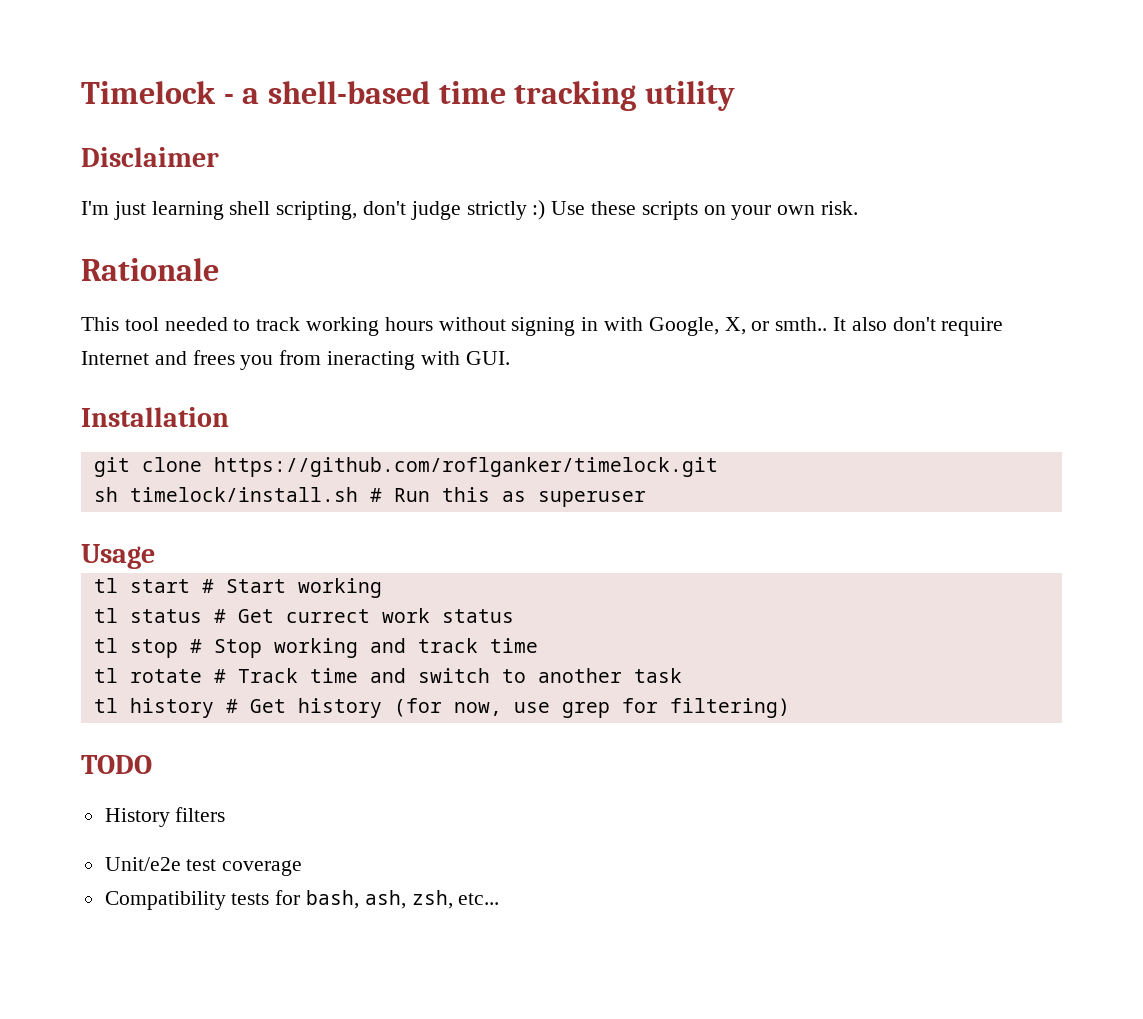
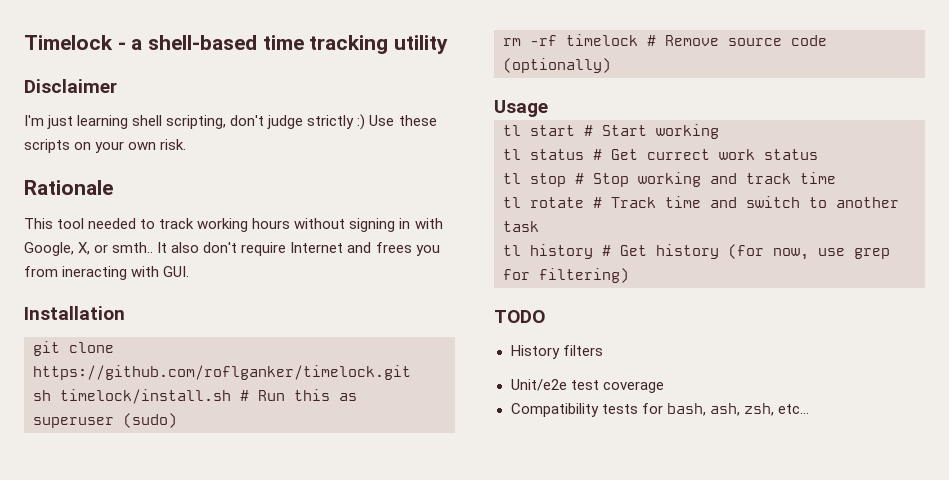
(646, 499) none -> [123,413,177,428] [503,34,827,46] [503,58,611,73] (sudo) // rm -rf timelock # Remove source code (optionally)

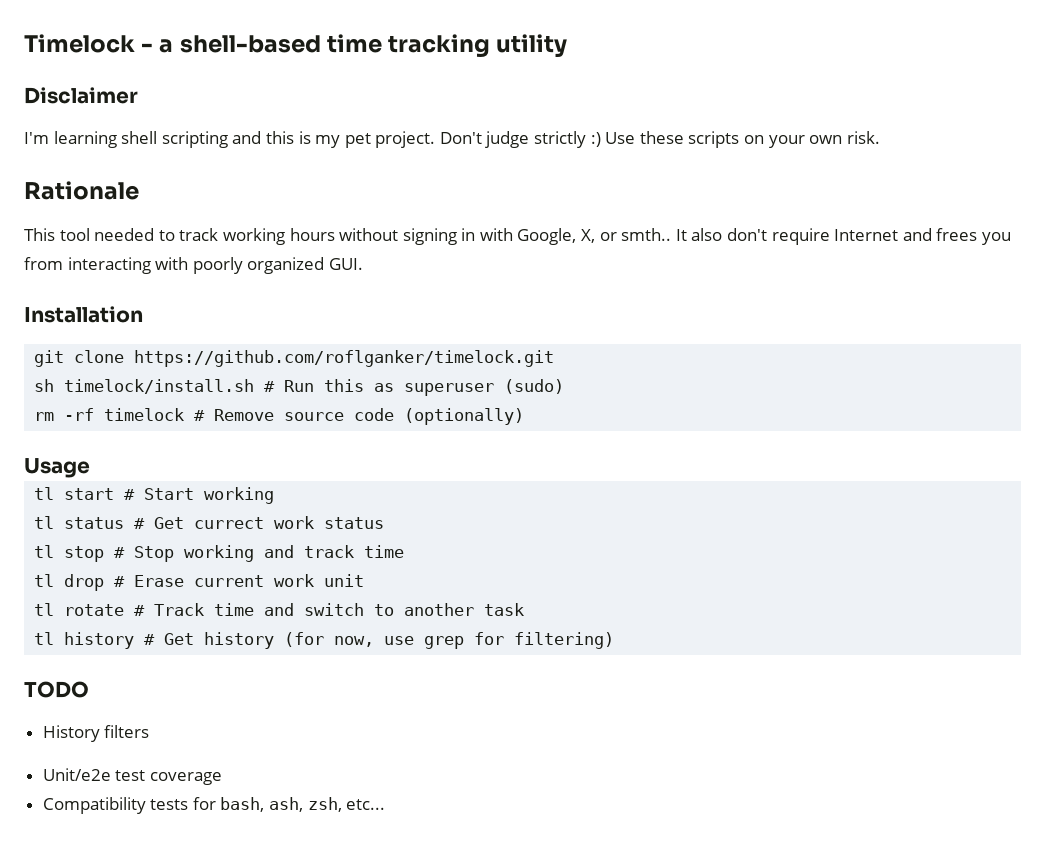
[47,115,74,129] just -> (49, 138) none
[166,115,265,129] scripting, don't -> [161,131,482,148] scripting and this is my pet project. Don't
[62,266,160,280] ineracting with -> [67,257,325,274] interacting with poorly organized
(836, 178) none -> [34,574,365,591] // tl drop # Erase current work unit

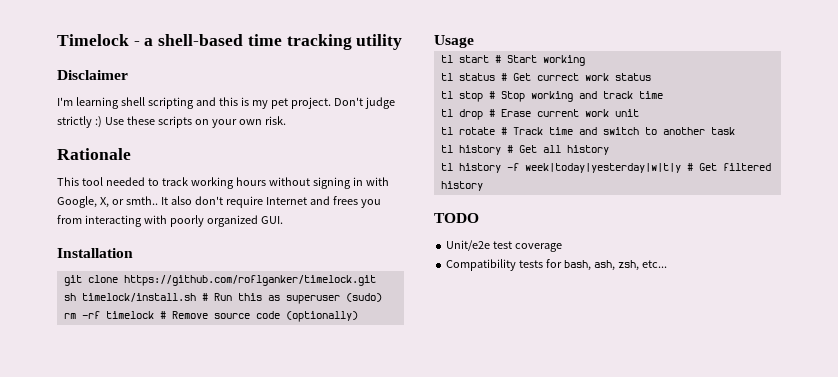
[204,632,615,649] history (for now, use grep for filtering) -> [542,145,609,155] [440,163,771,173] [440,181,483,191] all history // tl history -f week|today|yesterday|w|t|y # Get filtered history
[42,725,150,742] // History filters -> (479, 218) none

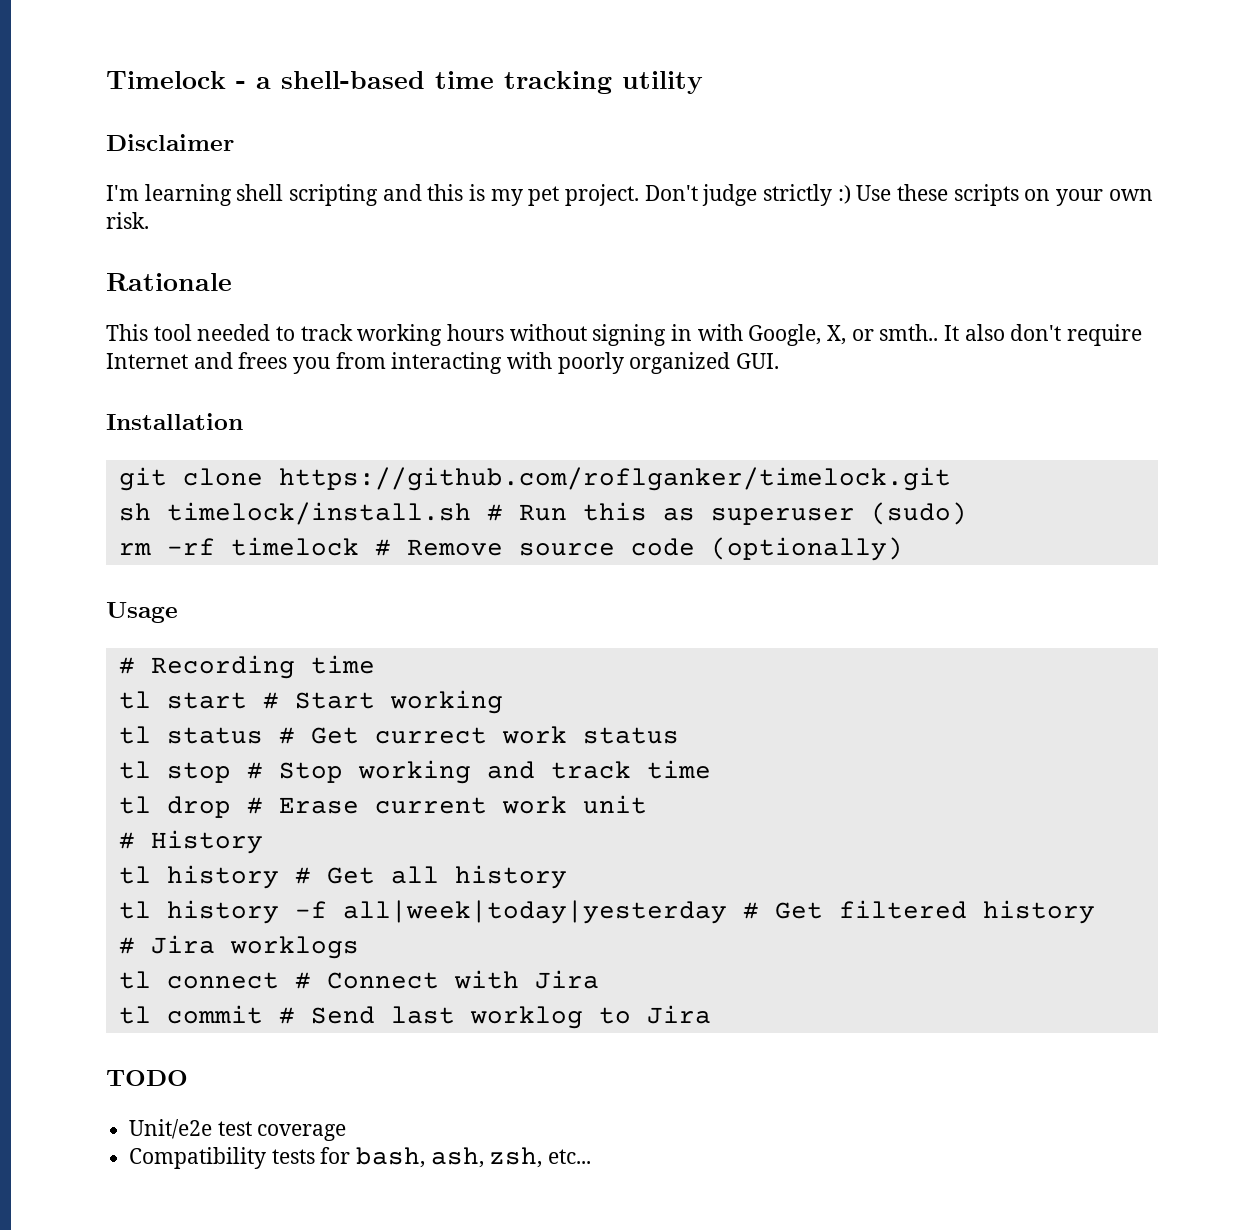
(474, 41) none -> [118,655,375,679] // # Recording time
[440,127,735,135] tl rotate # Track time and switch to another task -> [118,830,263,854] # History
[524,163,681,173] week|today|yesterday|w|t|y -> [342,900,727,924] all|week|today|yesterday
(483, 186) none -> [118,935,359,959] [118,970,599,989] [118,1005,711,1029] // # Jira worklogs // tl connect # Connect with Jira // tl commit # Send last worklog to Jira

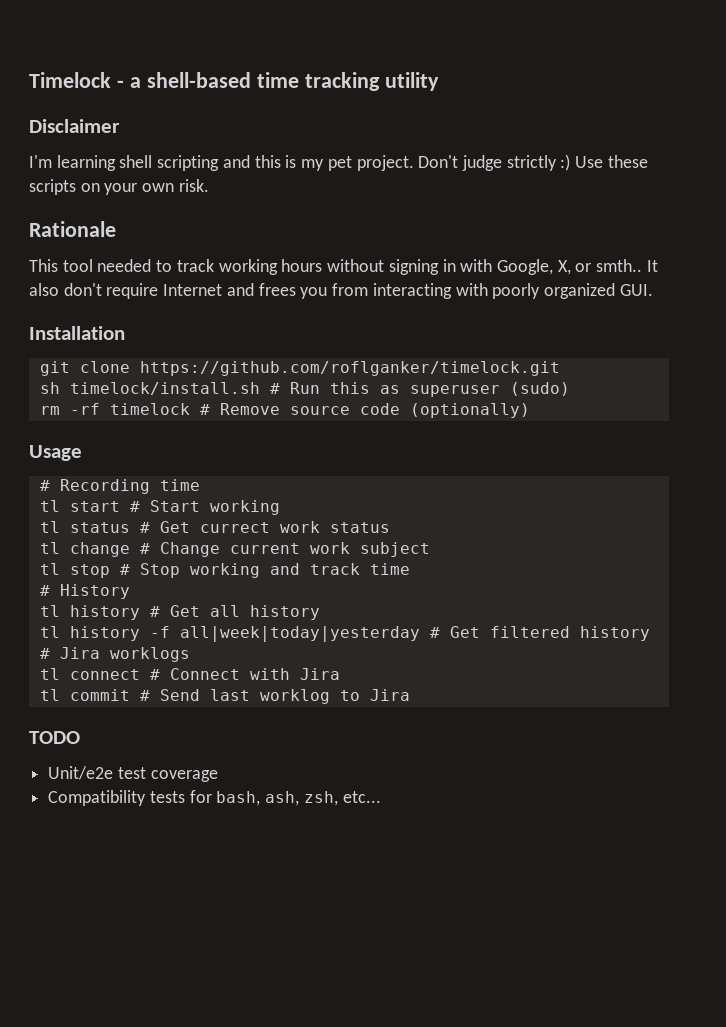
(679, 735) none -> [39,542,430,557] // tl change # Change current work subject
[118,795,647,818] // tl drop # Erase current work unit -> (410, 569) none

